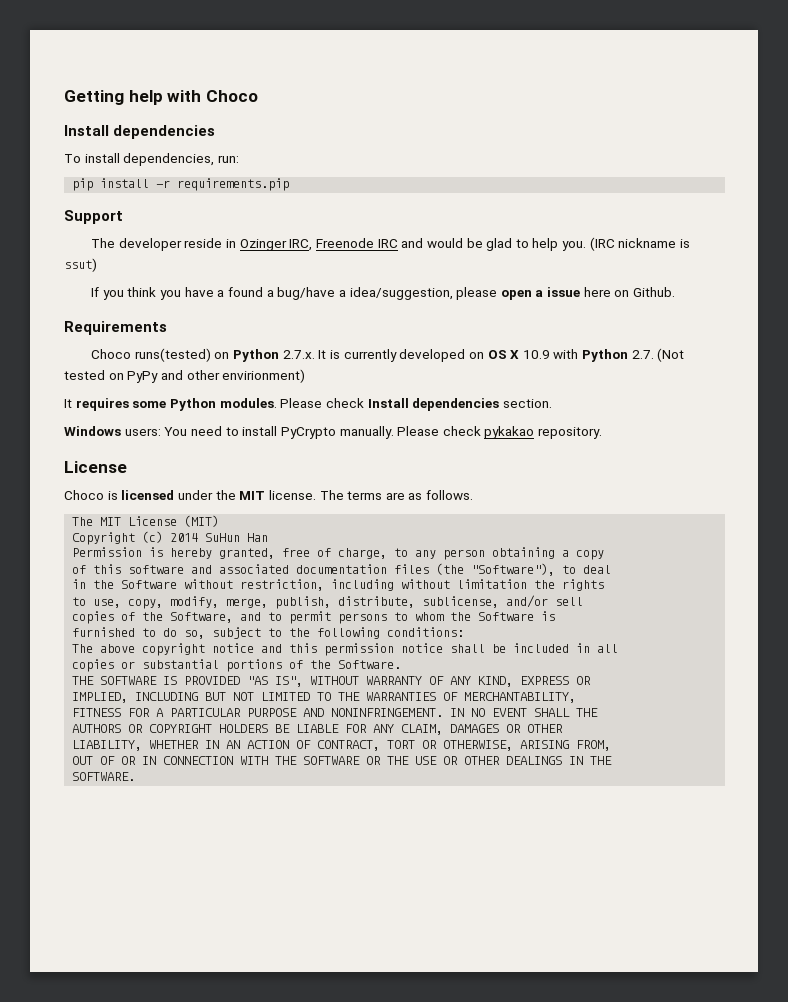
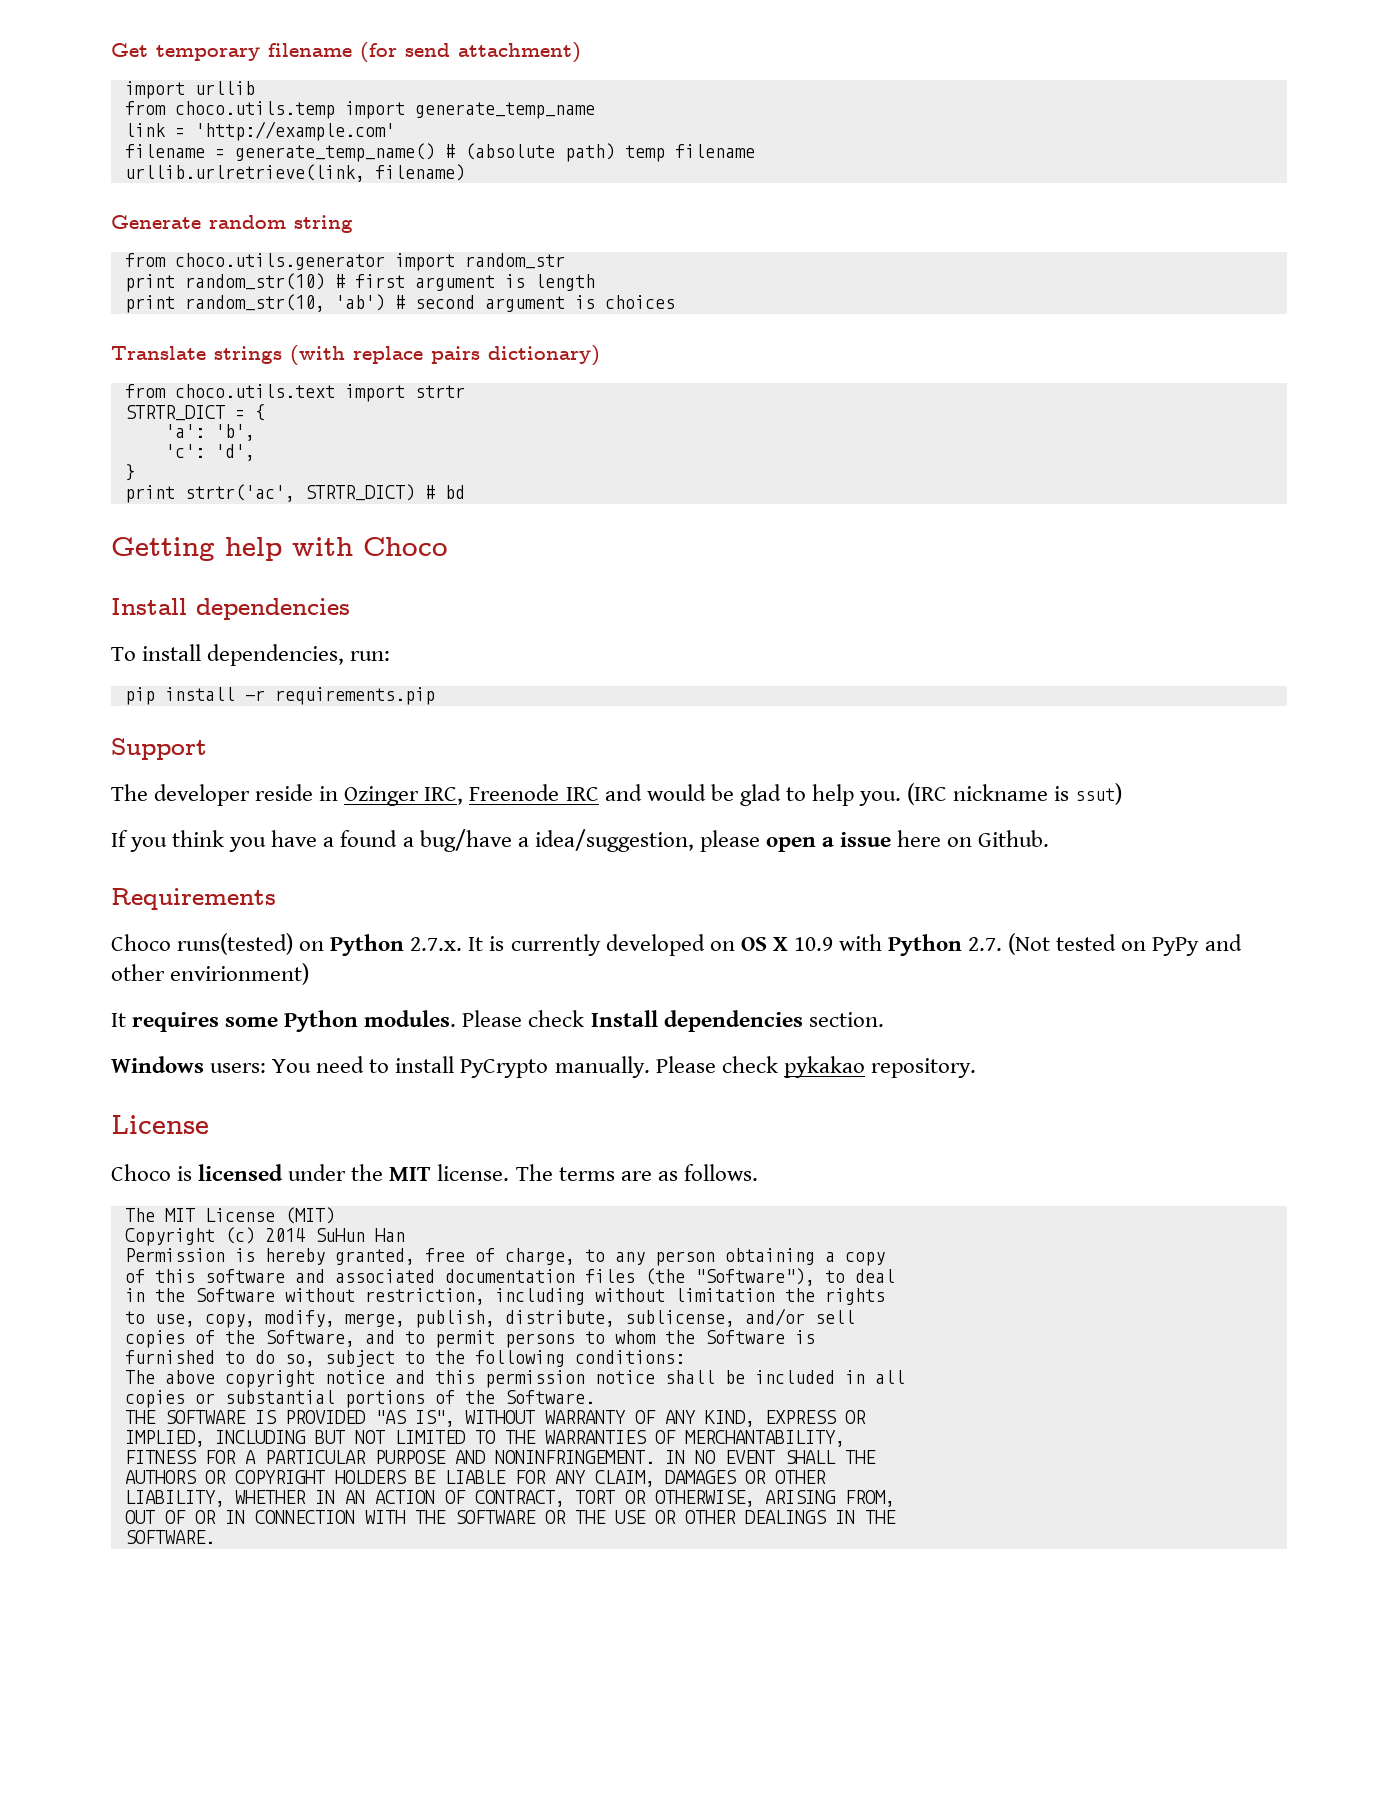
(64, 97) none -> [111,42,581,63] [124,81,255,99] [124,101,595,119] [124,121,395,141] [124,143,755,162] [124,164,465,182] [111,215,353,233] [124,253,565,271] [124,273,595,292] [124,294,675,313] [111,345,600,366] [124,384,465,402] [124,404,265,421] [164,424,255,441] [164,444,255,461] [124,464,135,481] [124,484,465,503] Get temporary filename (for send attachment) // import urllib // from choco.utils.temp import generate_temp_name // link = 'http://example.com' // filename = generate_temp_name() # (absolute path) temp filename // urllib.urlretrieve(link, filename) // Generate random string // from choco.utils.generator import random_str // print random_str(10) # first argument is length // print random_str(10, 'ab') # second argument is choices // Translate strings (with replace pairs dictionary) // from choco.utils.text import strtr // STRTR_DICT = { // 'a': 'b', // 'c': 'd', // } // print strtr('ac', STRTR_DICT) # bd //

